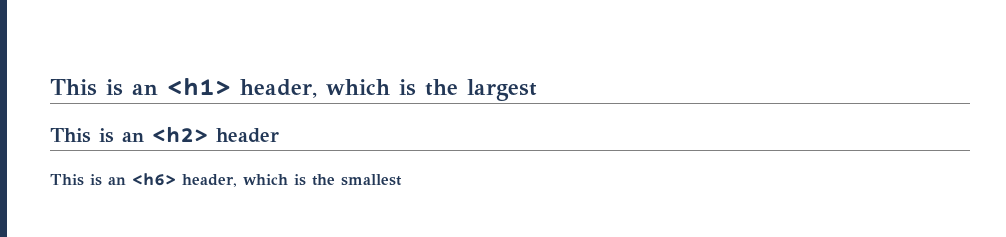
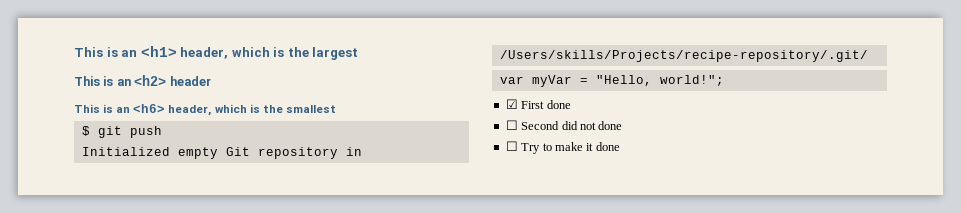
(402, 180) none -> [81,126,162,138] [81,147,362,159] [499,50,868,62] [499,75,724,87] [505,99,571,109] [505,120,623,130] [505,141,620,154] // $ git push // Initialized empty Git repository in /Users/skills/Projects/recipe-repository/.git/ // var myVar = "Hello, world!"; // ☑ First done // ☐ Second did not done // ☐ Try to make it done

